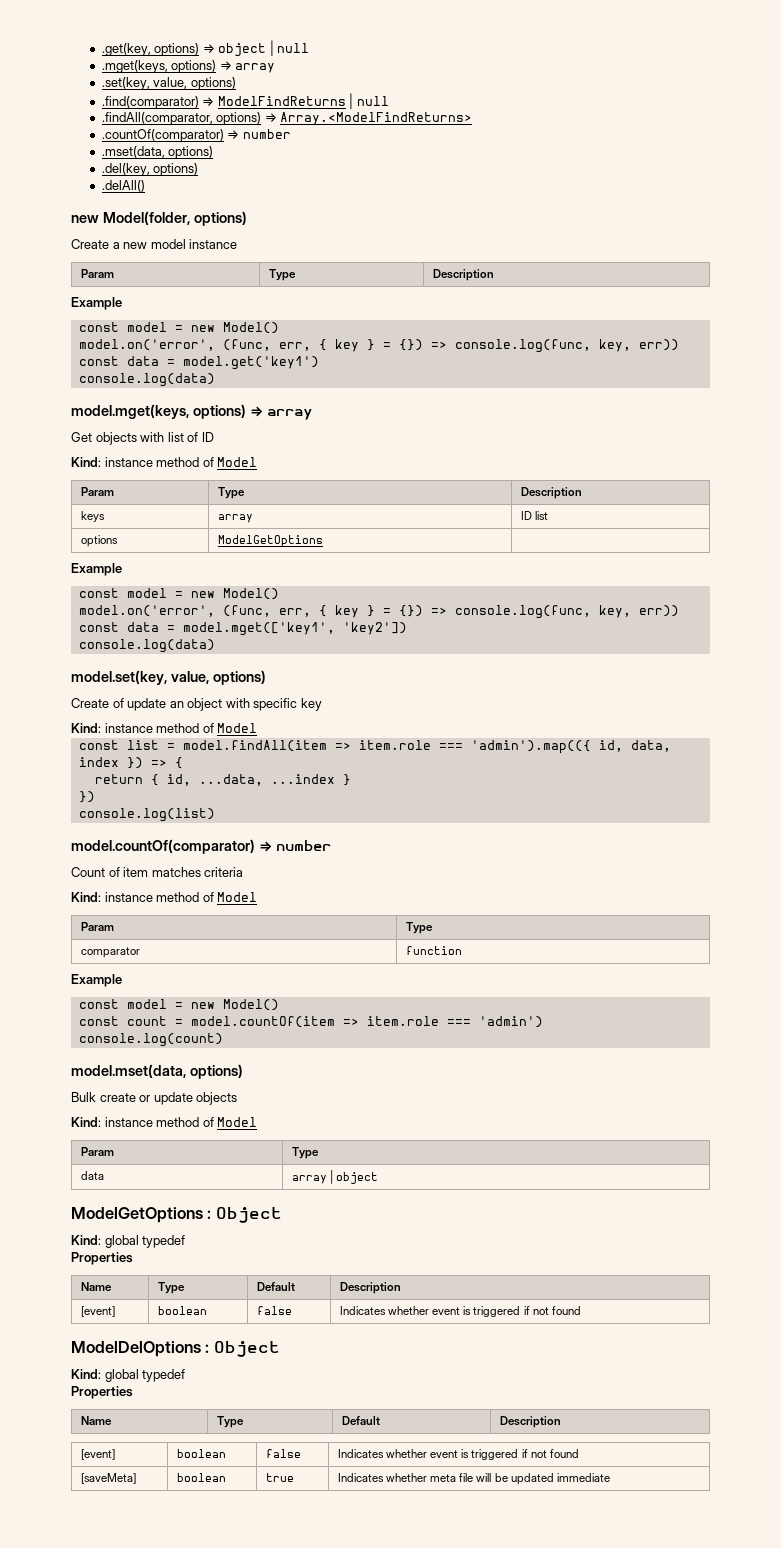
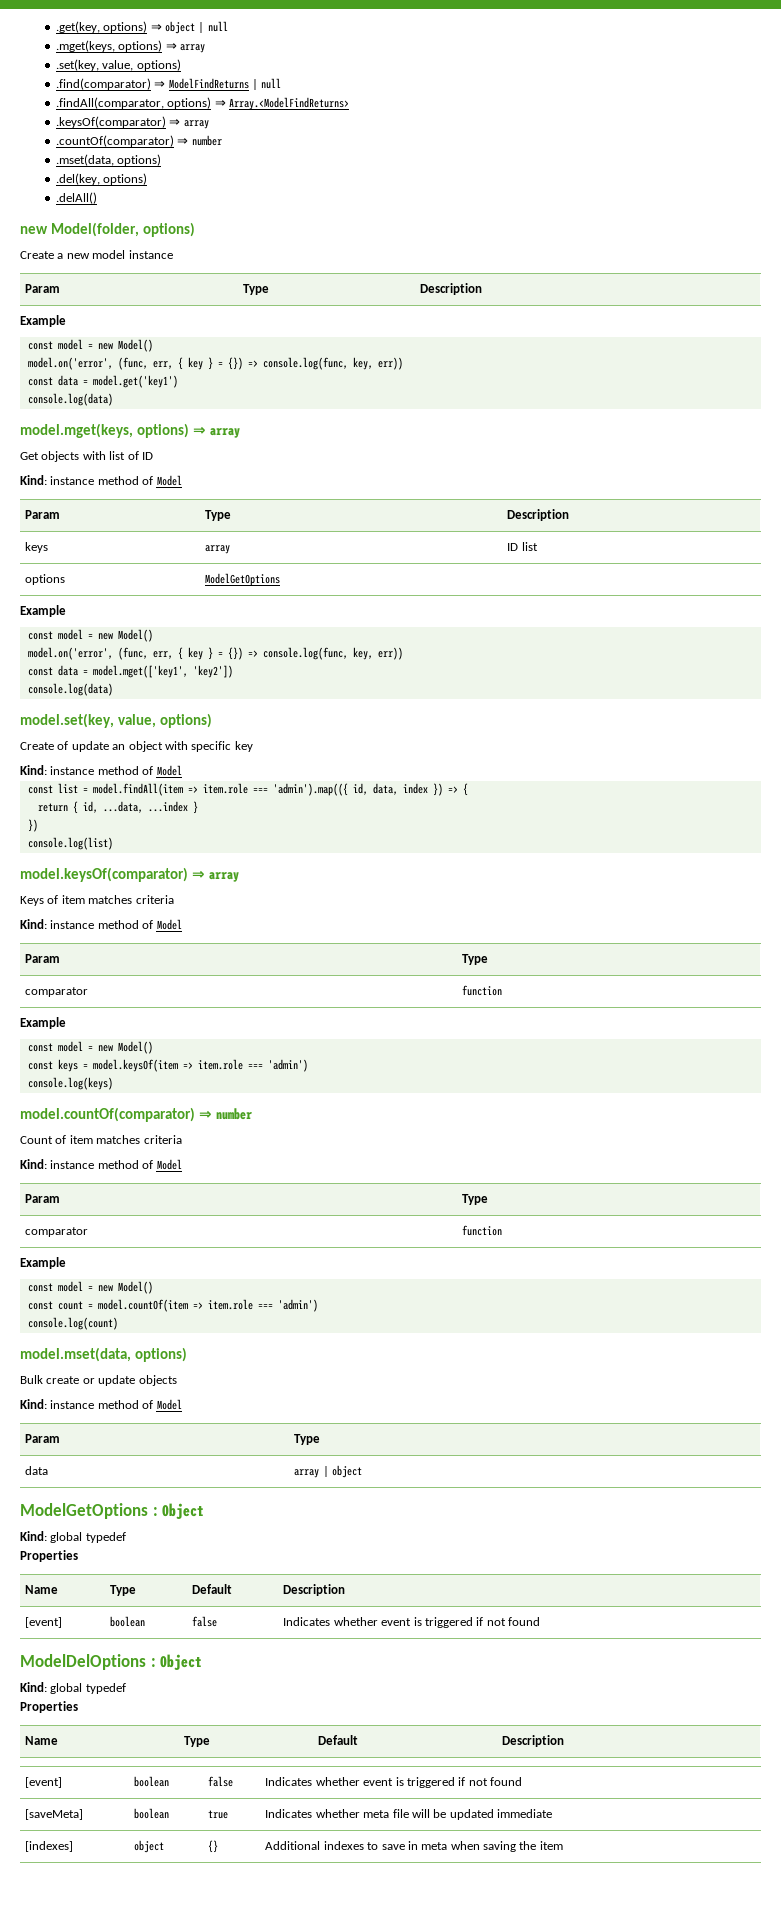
(473, 118) none -> [55,116,209,129] // .keysOf(comparator) ⇒ array
(215, 815) none -> [20,867,239,882] [20,895,174,906] [20,919,182,930] [25,954,61,963] [462,954,489,965] [25,987,89,997] [462,985,503,996] [20,1017,66,1029] [27,1041,153,1054] [27,1059,308,1072] [27,1077,113,1090] // model.keysOf(comparator) ⇒ array // Keys of item matches criteria // Kind: instance method of Model // Param | Type // comparator | function // Example // const model = new Model() // const keys = model.keysOf(item => item.role === 'admin') // console.log(keys)
(610, 1477) none -> [25,1841,74,1852] [134,1840,165,1853] [208,1840,219,1853] [265,1841,563,1852] // [indexes] | object | {} | Additional indexes to save in meta when saving the item

